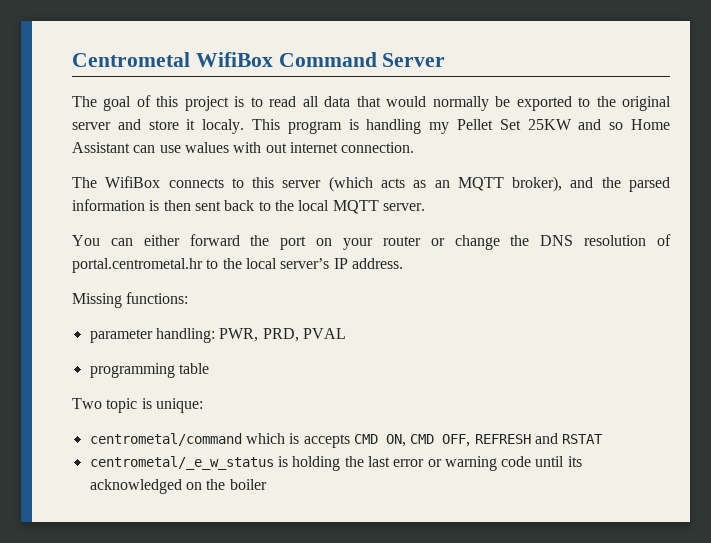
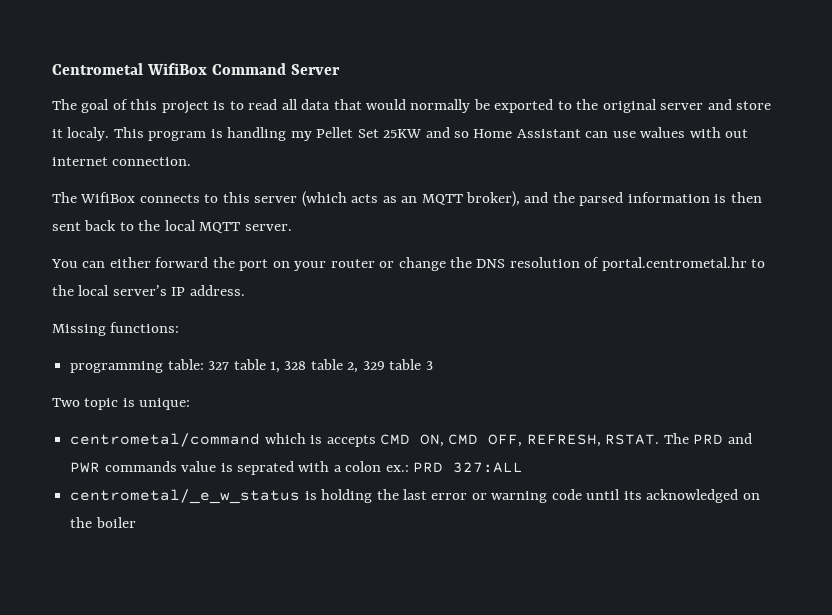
[89,328,346,343] // parameter handling: PWR, PRD, PVAL -> (180, 327) none
[178,363,209,374] table -> [167,359,433,373] table: 327 table 1, 328 table 2, 329 table 3
[474,433,604,444] REFRESH and RSTAT -> [526,433,752,447] [70,461,524,475] REFRESH, RSTAT. The PRD and PWR commands value is seprated with a colon ex.: PRD 327:ALL

